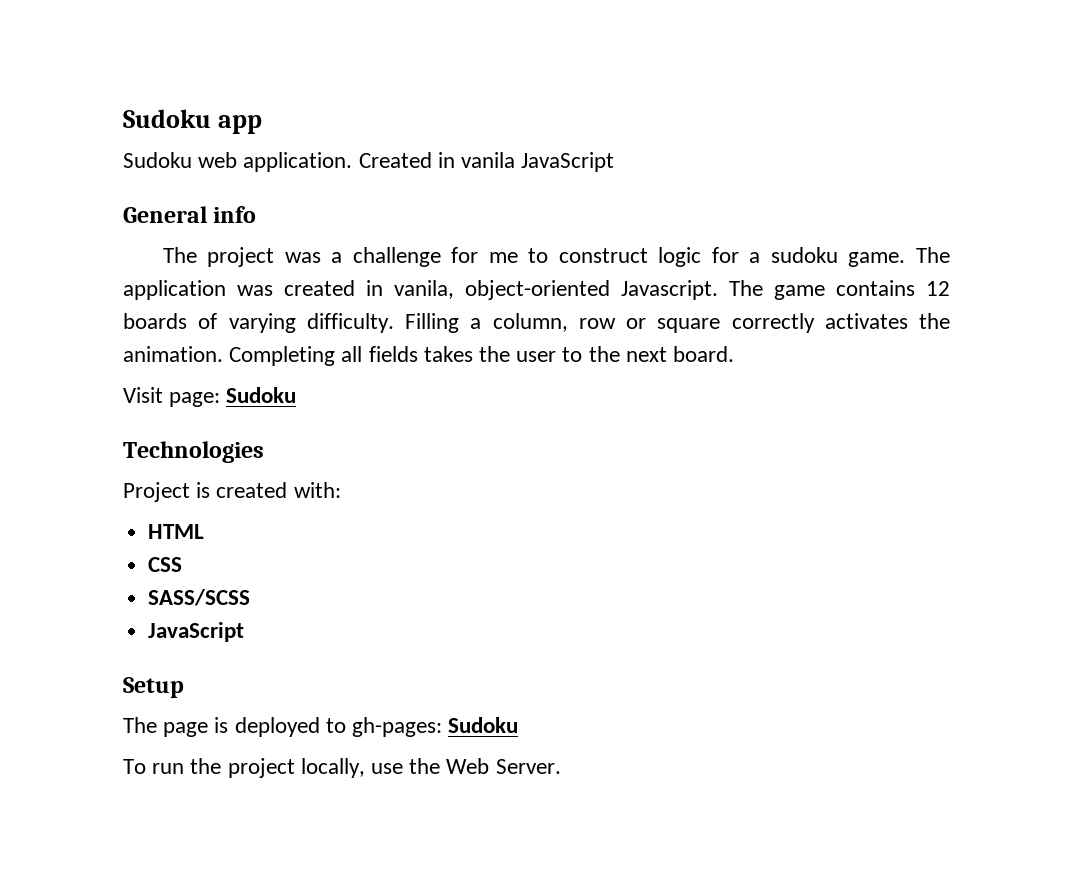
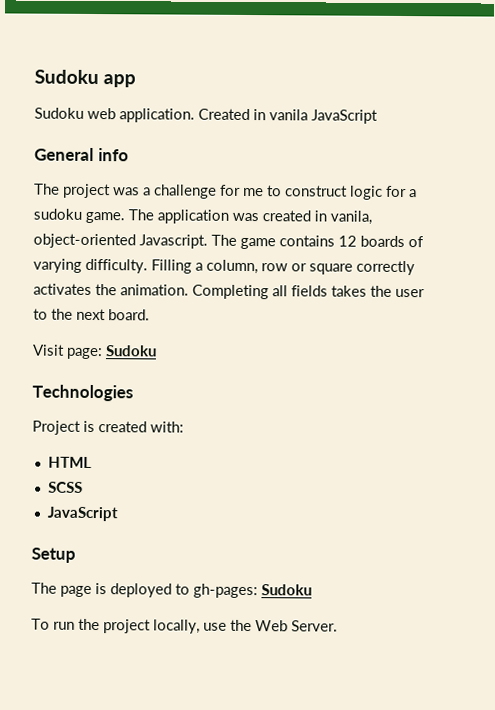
[148,557,183,572] [148,589,251,606] CSS // SASS/SCSS -> [47,481,83,493] SCSS

